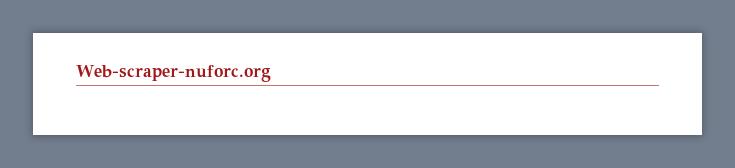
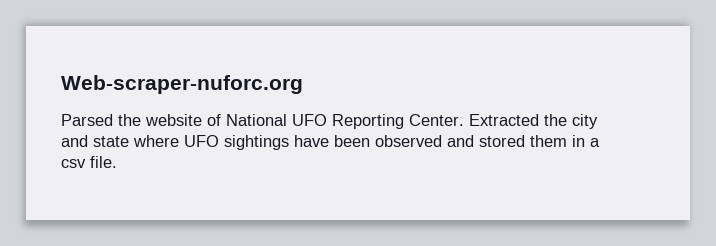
(271, 73) none -> [61,114,598,129] [61,135,600,150] [61,156,117,168] // Parsed the website of National UFO Reporting Center. Extracted the city and state where UFO sightings have been observed and stored them in a csv file.

